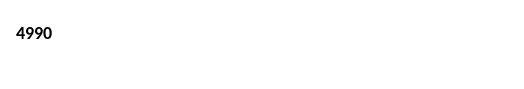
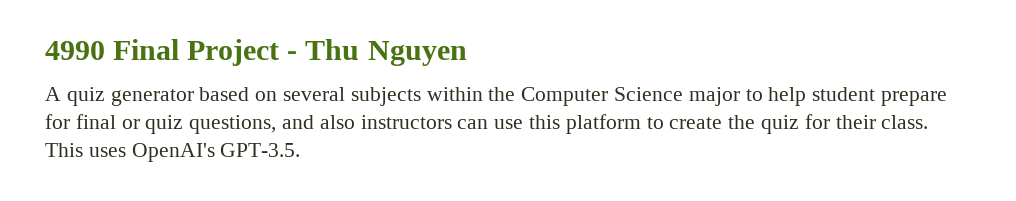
(52, 33) none -> [113,39,467,66] [45,87,948,106] [45,114,929,134] [45,143,301,162] Final Project - Thu Nguyen // A quiz generator based on several subjects within the Computer Science major to help student prepare for final or quiz questions, and also instructors can use this platform to create the quiz for their class. This uses OpenAI's GPT-3.5.

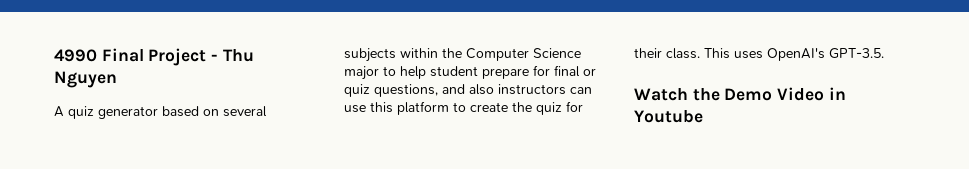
(301, 150) none -> [634,87,846,101] [634,110,703,123] // Watch the Demo Video in Youtube

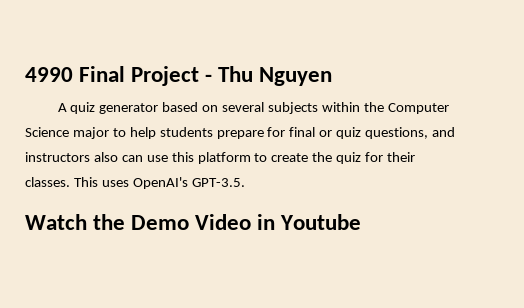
[430,66,478,77] student -> [159,127,213,137] students
[469,84,566,95] also instructors -> [25,152,118,162] instructors also
[666,48,700,59] class. -> [25,177,70,187] classes.

